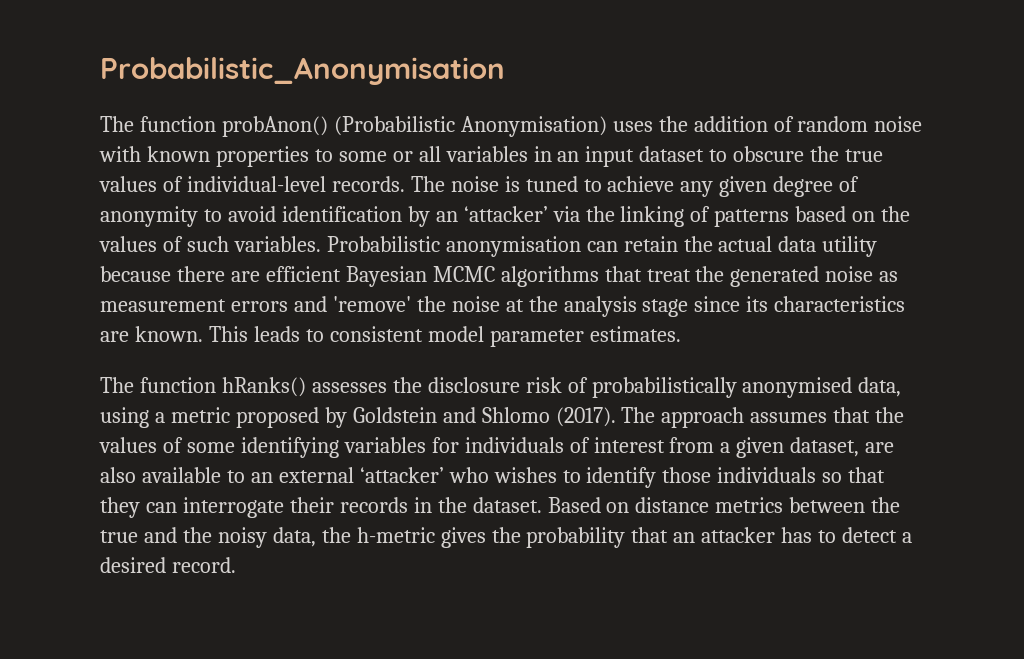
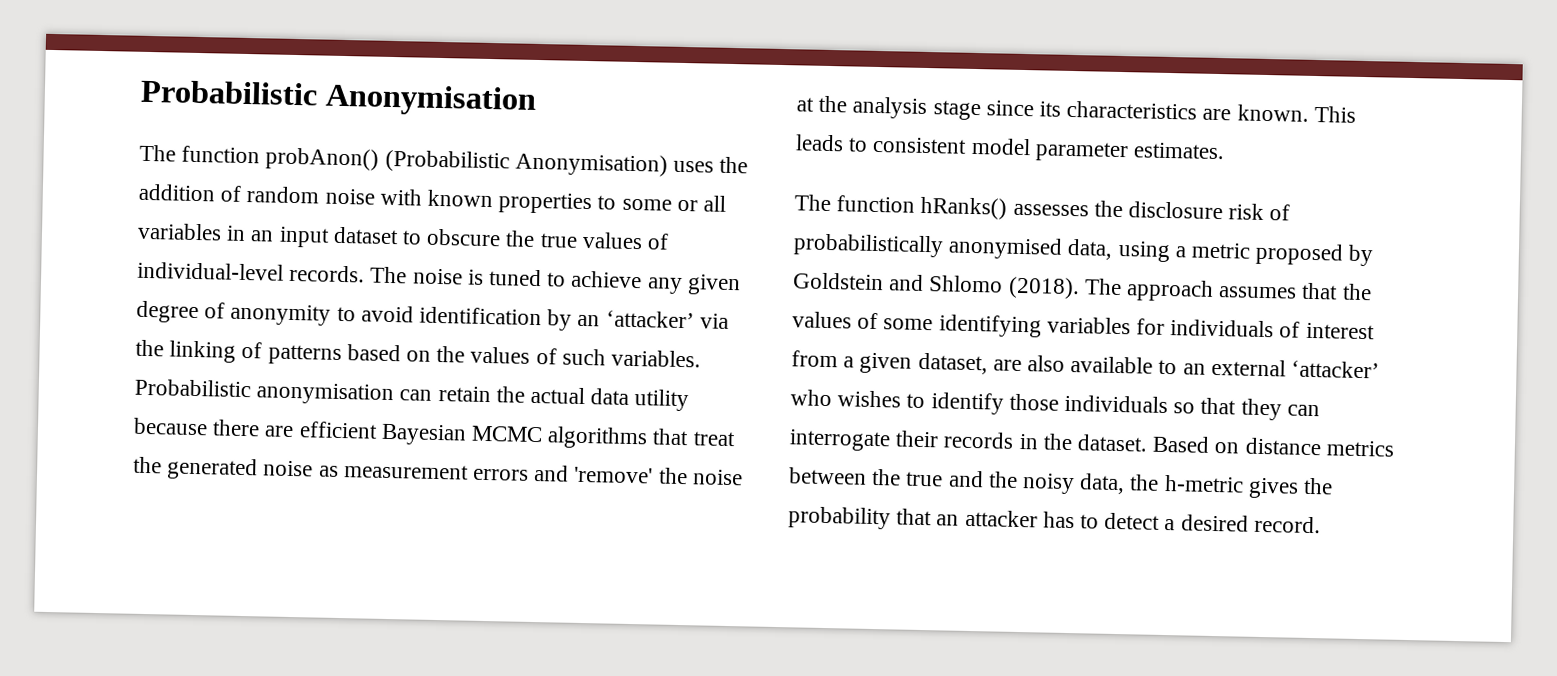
[100,57,505,85] Probabilistic_Anonymisation -> [140,79,537,117] Probabilistic Anonymisation
[555,407,616,427] (2017). -> [1007,276,1080,300] (2018).

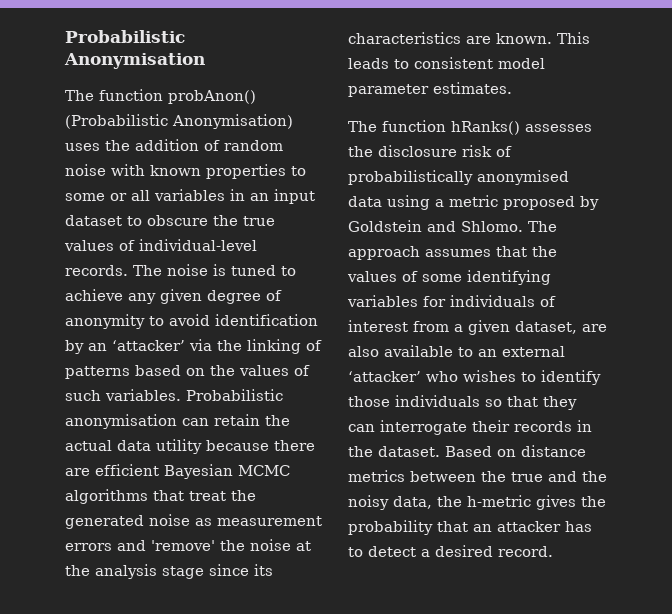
[1067,238,1114,260] data, -> [348,196,382,207] data
[928,275,1080,300] Shlomo (2018). -> [461,221,523,232] Shlomo.

